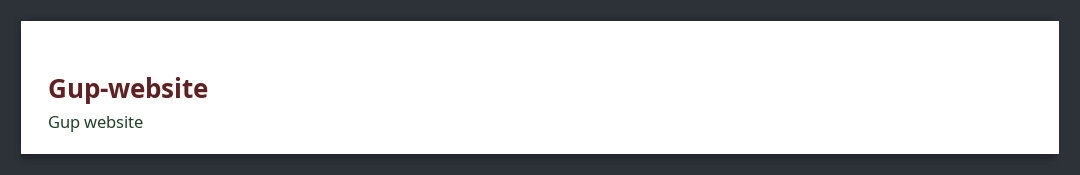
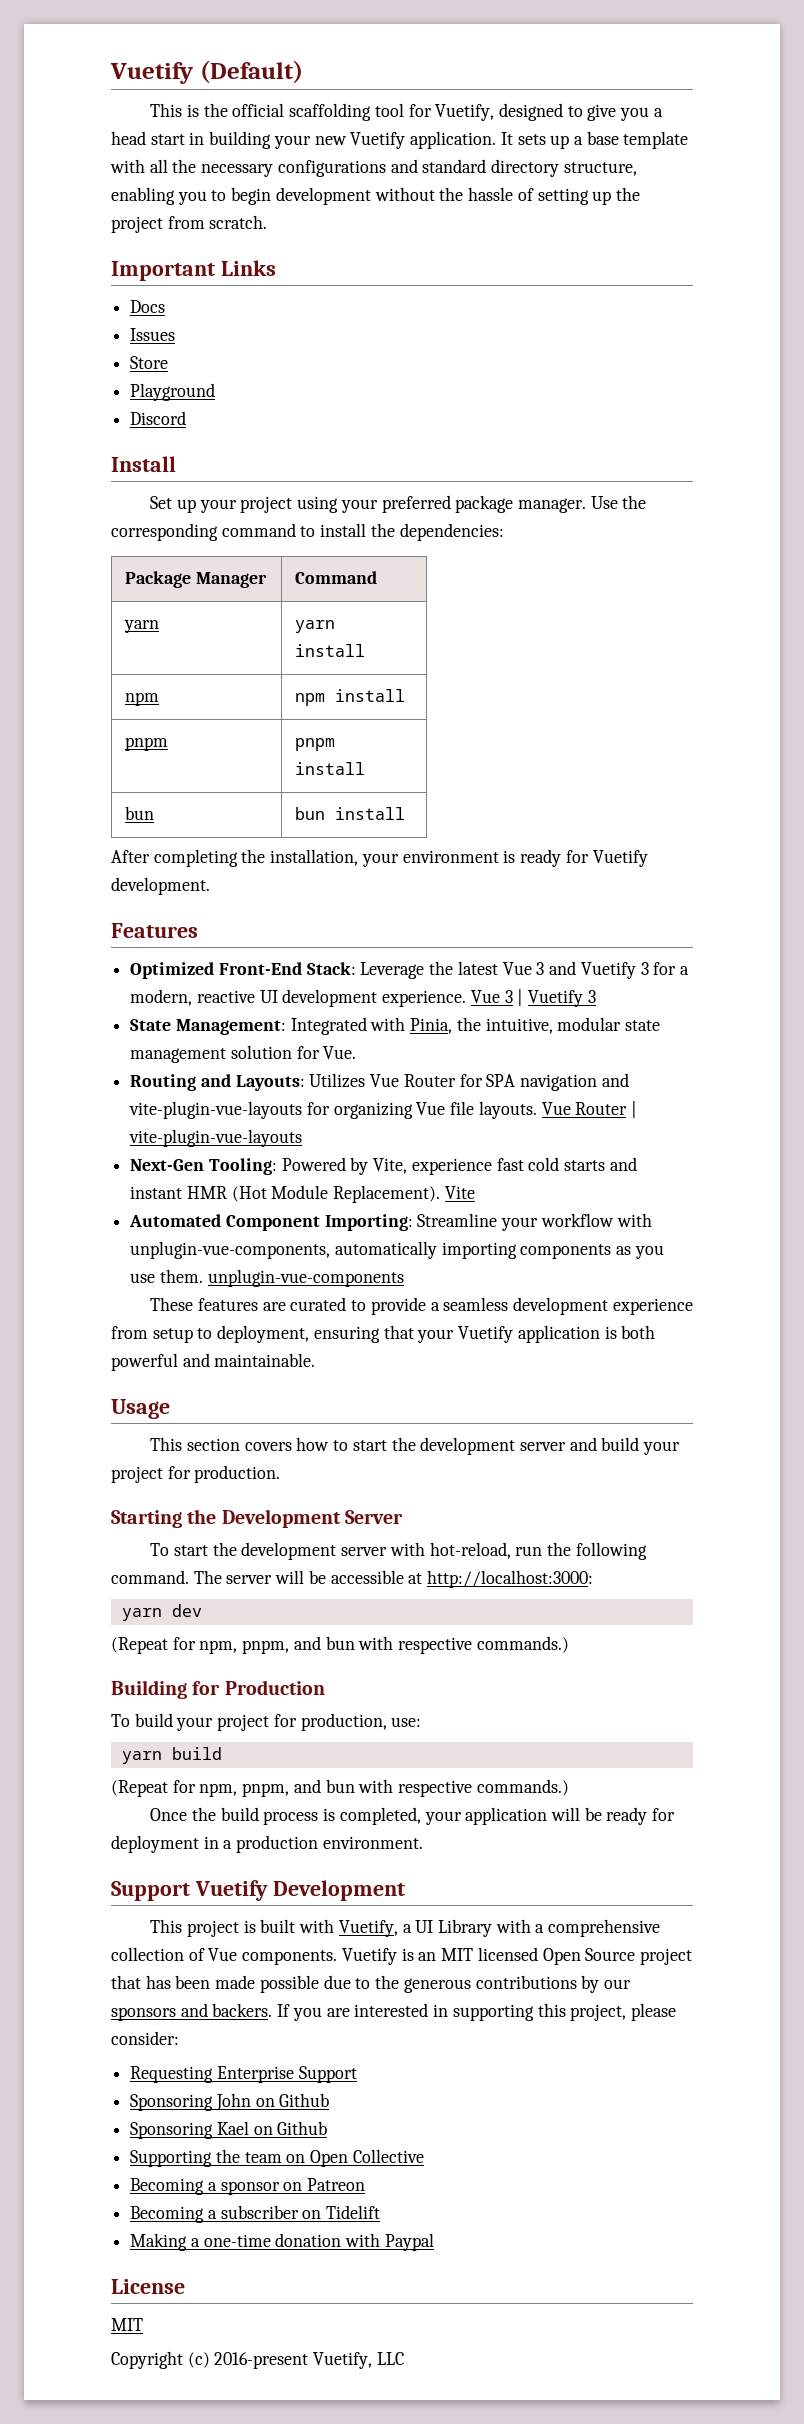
[48,77,208,104] [48,116,144,132] Gup-website // Gup website -> [110,60,303,84] [150,103,663,121] [111,131,689,149] [110,159,637,177] [111,187,640,205] [111,215,268,233] [111,260,276,281] [130,300,166,313] [130,328,176,341] [130,356,169,369] [130,383,216,401] [130,411,187,425] [111,456,176,472] [150,495,647,513] [111,523,504,541] [124,571,267,588] [294,571,377,584] [123,620,159,633] [294,620,335,633] [294,644,365,657] [124,692,159,706] [294,689,405,706] [124,737,168,751] [294,738,335,751] [294,762,365,775] [124,806,154,820] [294,807,405,820] [111,849,648,867] [111,877,210,895] [111,923,198,938] [130,961,689,979] [130,989,596,1007] [130,1017,661,1035] [130,1045,357,1063] [130,1073,629,1091] [129,1101,638,1119] [129,1129,303,1147] [130,1157,637,1175] [130,1185,475,1203] [129,1213,652,1231] [130,1241,664,1259] [130,1269,404,1287] [150,1297,693,1315] [111,1325,656,1343] [111,1353,316,1371] [111,1399,170,1419] [150,1437,681,1455] [111,1465,281,1483] [111,1509,403,1528] [150,1542,647,1560] [111,1570,594,1588] [121,1604,202,1621] [111,1636,569,1654] [111,1680,325,1699] [111,1713,422,1731] [121,1747,222,1764] [111,1779,569,1797] [150,1807,676,1825] [111,1835,423,1853] [111,1880,405,1901] [150,1919,661,1937] [111,1947,692,1965] [111,1975,631,1993] [111,2003,676,2021] [111,2031,179,2045] [130,2066,357,2083] [130,2093,330,2111] [130,2121,328,2139] [130,2149,424,2167] [130,2178,366,2195] [130,2205,381,2223] [130,2233,434,2251] [111,2279,185,2294] [111,2318,143,2331] [111,2351,404,2369] Vuetify (Default) // This is the official scaffolding tool for Vuetify, designed to give you a head start in building your new Vuetify application. It sets up a base template with all the necessary configurations and standard directory structure, enabling you to begin development without the hassle of setting up the project from scratch. // Important Links // Docs // Issues // Store // Playground // Discord // Install // Set up your project using your preferred package manager. Use the corresponding command to install the dependencies: // Package Manager | Command // yarn | yarn install // npm | npm install // pnpm | pnpm install // bun | bun install // After completing the installation, your environment is ready for Vuetify development. // Features // Optimized Front-End Stack: Leverage the latest Vue 3 and Vuetify 3 for a modern, reactive UI development experience. Vue 3 | Vuetify 3 // State Management: Integrated with Pinia, the intuitive, modular state management solution for Vue. // Routing and Layouts: Utilizes Vue Router for SPA navigation and vite-plugin-vue-layouts for organizing Vue file layouts. Vue Router | vite-plugin-vue-layouts // Next-Gen Tooling: Powered by Vite, experience fast cold starts and instant HMR (Hot Module Replacement). Vite // Automated Component Importing: Streamline your workflow with unplugin-vue-components, automatically importing components as you use them. unplugin-vue-components // These features are curated to provide a seamless development experience from setup to deployment, ensuring that your Vuetify application is both powerful and maintainable. // Usage // This section covers how to start the development server and build your project for production. // Starting the Development Server // To start the development server with hot-reload, run the following command. The server will be accessible at http://localhost:3000: // yarn dev // (Repeat for npm, pnpm, and bun with respective commands.) // Building for Production // To build your project for production, use: // yarn build // (Repeat for npm, pnpm, and bun with respective commands.) // Once the build process is completed, your application will be ready for deployment in a production environment. // Support Vuetify Development // This project is built with Vuetify, a UI Library with a comprehensive collection of Vue components. Vuetify is an MIT licensed Open Source project that has been made possible due to the generous contributions by our sponsors and backers. If you are interested in supporting this project, please consider: // Requesting Enterprise Support // Sponsoring John on Github // Sponsoring Kael on Github // Supporting the team on Open Collective // Becoming a sponsor on Patreon // Becoming a subscriber on Tidelift // Making a one-time donation with Paypal // License // MIT // Copyright (c) 2016-present Vuetify, LLC

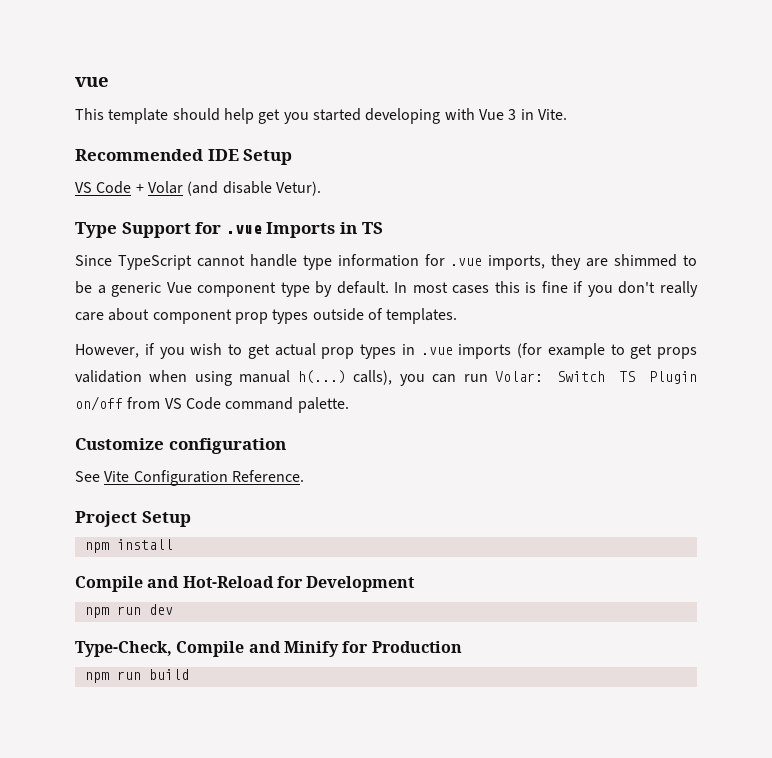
[110,60,303,84] [150,103,663,121] [111,131,689,149] [110,159,637,177] [111,187,640,205] [111,215,268,233] [111,260,276,281] [130,300,166,313] [130,328,176,341] [130,356,169,369] [130,383,216,401] [130,411,187,425] [111,456,176,472] [150,495,647,513] [111,523,504,541] [124,571,267,588] [294,571,377,584] [123,620,159,633] [294,620,335,633] [294,644,365,657] [124,692,159,706] [294,689,405,706] [124,737,168,751] [294,738,335,751] [294,762,365,775] [124,806,154,820] [294,807,405,820] [111,849,648,867] [111,877,210,895] [111,923,198,938] [130,961,689,979] [130,989,596,1007] [130,1017,661,1035] [130,1045,357,1063] [130,1073,629,1091] [129,1101,638,1119] [129,1129,303,1147] [130,1157,637,1175] [130,1185,475,1203] [129,1213,652,1231] [130,1241,664,1259] [130,1269,404,1287] [150,1297,693,1315] [111,1325,656,1343] [111,1353,316,1371] [111,1399,170,1419] [150,1437,681,1455] [111,1465,281,1483] [111,1509,403,1528] [150,1542,647,1560] [111,1570,594,1588] [121,1604,202,1621] [111,1636,569,1654] [111,1680,325,1699] [111,1713,422,1731] [121,1747,222,1764] [111,1779,569,1797] [150,1807,676,1825] [111,1835,423,1853] [111,1880,405,1901] [150,1919,661,1937] [111,1947,692,1965] [111,1975,631,1993] [111,2003,676,2021] [111,2031,179,2045] [130,2066,357,2083] [130,2093,330,2111] [130,2121,328,2139] [130,2149,424,2167] [130,2178,366,2195] [130,2205,381,2223] [130,2233,434,2251] [111,2279,185,2294] [111,2318,143,2331] [111,2351,404,2369] Vuetify (Default) // This is the official scaffolding tool for Vuetify, designed to give you a head start in building your new Vuetify application. It sets up a base template with all the necessary configurations and standard directory structure, enabling you to begin development without the hassle of setting up the project from scratch. // Important Links // Docs // Issues // Store // Playground // Discord // Install // Set up your project using your preferred package manager. Use the corresponding command to install the dependencies: // Package Manager | Command // yarn | yarn install // npm | npm install // pnpm | pnpm install // bun | bun install // After completing the installation, your environment is ready for Vuetify development. // Features // Optimized Front-End Stack: Leverage the latest Vue 3 and Vuetify 3 for a modern, reactive UI development experience. Vue 3 | Vuetify 3 // State Management: Integrated with Pinia, the intuitive, modular state management solution for Vue. // Routing and Layouts: Utilizes Vue Router for SPA navigation and vite-plugin-vue-layouts for organizing Vue file layouts. Vue Router | vite-plugin-vue-layouts // Next-Gen Tooling: Powered by Vite, experience fast cold starts and instant HMR (Hot Module Replacement). Vite // Automated Component Importing: Streamline your workflow with unplugin-vue-components, automatically importing components as you use them. unplugin-vue-components // These features are curated to provide a seamless development experience from setup to deployment, ensuring that your Vuetify application is both powerful and maintainable. // Usage // This section covers how to start the development server and build your project for production. // Starting the Development Server // To start the development server with hot-reload, run the following command. The server will be accessible at http://localhost:3000: // yarn dev // (Repeat for npm, pnpm, and bun with respective commands.) // Building for Production // To build your project for production, use: // yarn build // (Repeat for npm, pnpm, and bun with respective commands.) // Once the build process is completed, your application will be ready for deployment in a production environment. // Support Vuetify Development // This project is built with Vuetify, a UI Library with a comprehensive collection of Vue components. Vuetify is an MIT licensed Open Source project that has been made possible due to the generous contributions by our sponsors and backers. If you are interested in supporting this project, please consider: // Requesting Enterprise Support // Sponsoring John on Github // Sponsoring Kael on Github // Supporting the team on Open Collective // Becoming a sponsor on Patreon // Becoming a subscriber on Tidelift // Making a one-time donation with Paypal // License // MIT // Copyright (c) 2016-present Vuetify, LLC -> [75,77,109,87] [75,108,567,124] [75,149,293,165] [75,181,321,196] [75,222,383,238] [75,254,697,270] [75,281,698,297] [75,308,458,324] [75,343,697,359] [75,370,698,386] [75,396,349,413] [75,438,286,454] [75,470,304,486] [75,511,191,527] [84,539,173,553] [75,576,416,592] [84,604,173,618] [75,641,462,657] [84,669,189,683] vue // This template should help get you started developing with Vue 3 in Vite. // Recommended IDE Setup // VS Code + Volar (and disable Vetur). // Type Support for .vue Imports in TS // Since TypeScript cannot handle type information for .vue imports, they are shimmed to be a generic Vue component type by default. In most cases this is fine if you don't really care about component prop types outside of templates. // However, if you wish to get actual prop types in .vue imports (for example to get props validation when using manual h(...) calls), you can run Volar: Switch TS Plugin on/off from VS Code command palette. // Customize configuration // See Vite Configuration Reference. // Project Setup // npm install // Compile and Hot-Reload for Development // npm run dev // Type-Check, Compile and Minify for Production // npm run build

